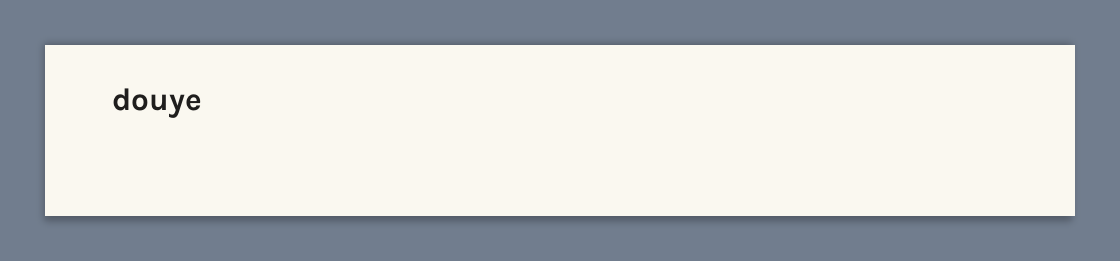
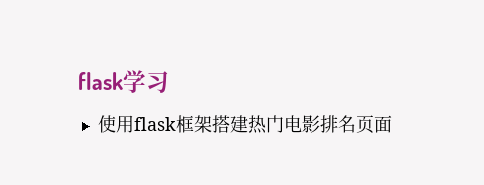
[112,88,202,118] douye -> [78,70,169,93] [97,115,392,134] flask学习 // 使用flask框架搭建热门电影排名页面

